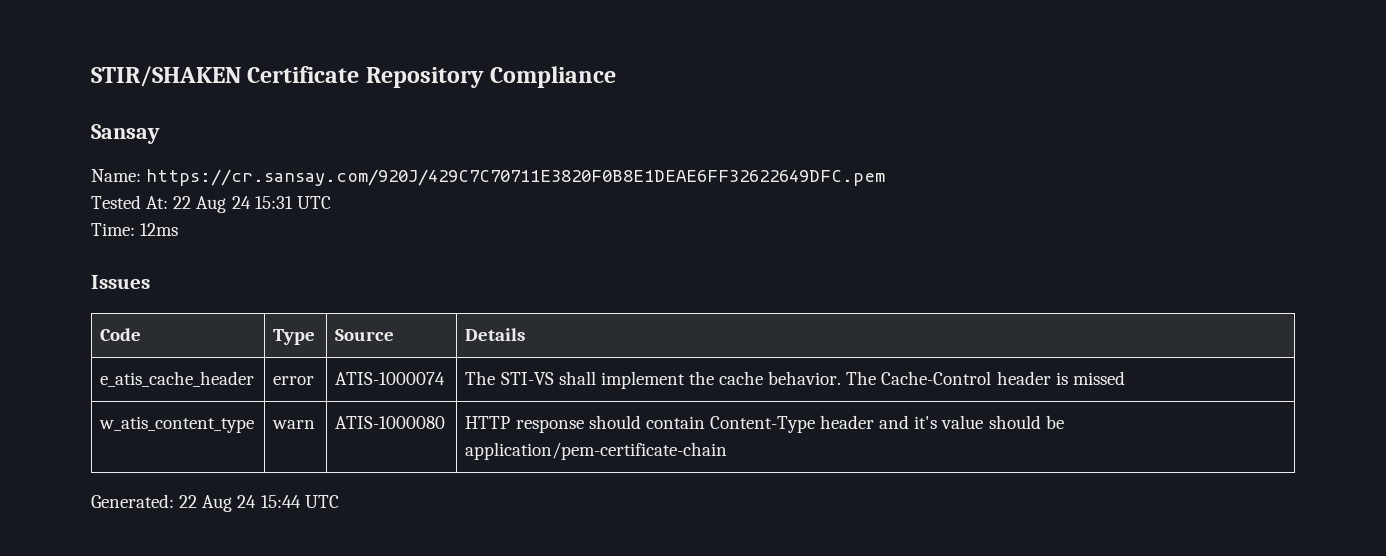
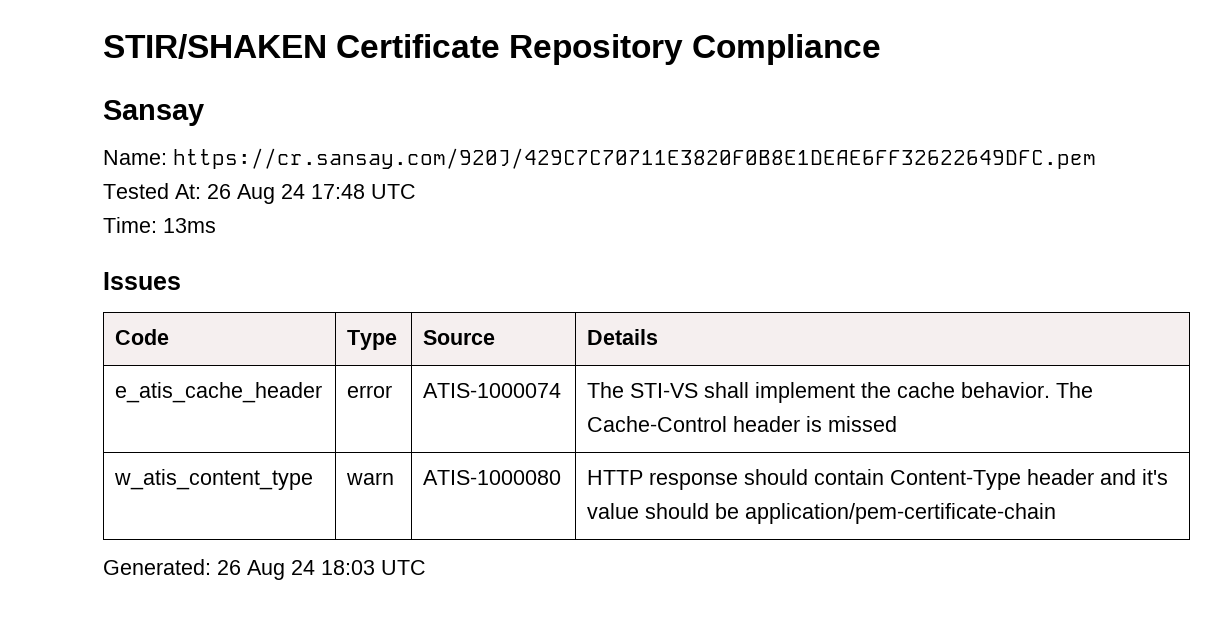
[173,196,293,213] 22 Aug 24 15:31 -> [207,184,365,204] 26 Aug 24 17:48
[140,223,179,236] 12ms -> [163,218,216,233] 13ms
[179,495,301,512] 22 Aug 24 15:44 -> [217,560,375,580] 26 Aug 24 18:03

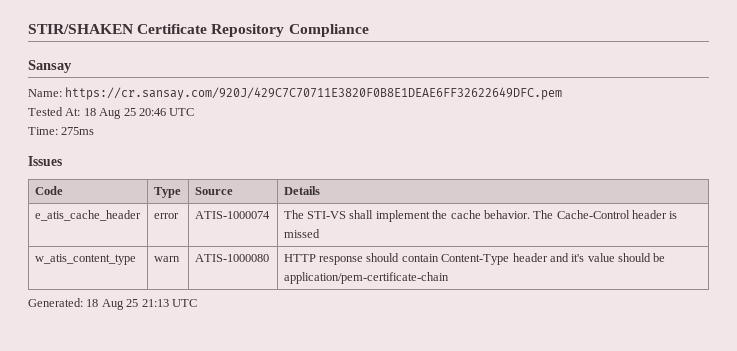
[207,184,365,204] 26 Aug 24 17:48 -> [83,108,166,119] 18 Aug 25 20:46
[163,218,216,233] 13ms -> [61,127,95,135] 275ms
[217,560,375,580] 26 Aug 24 18:03 -> [86,299,169,310] 18 Aug 25 21:13

